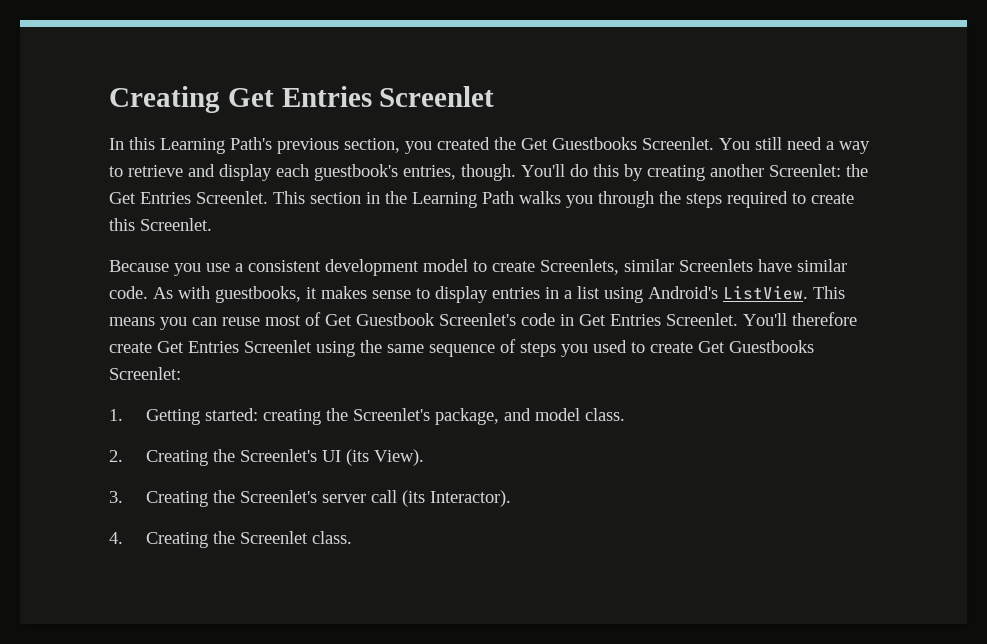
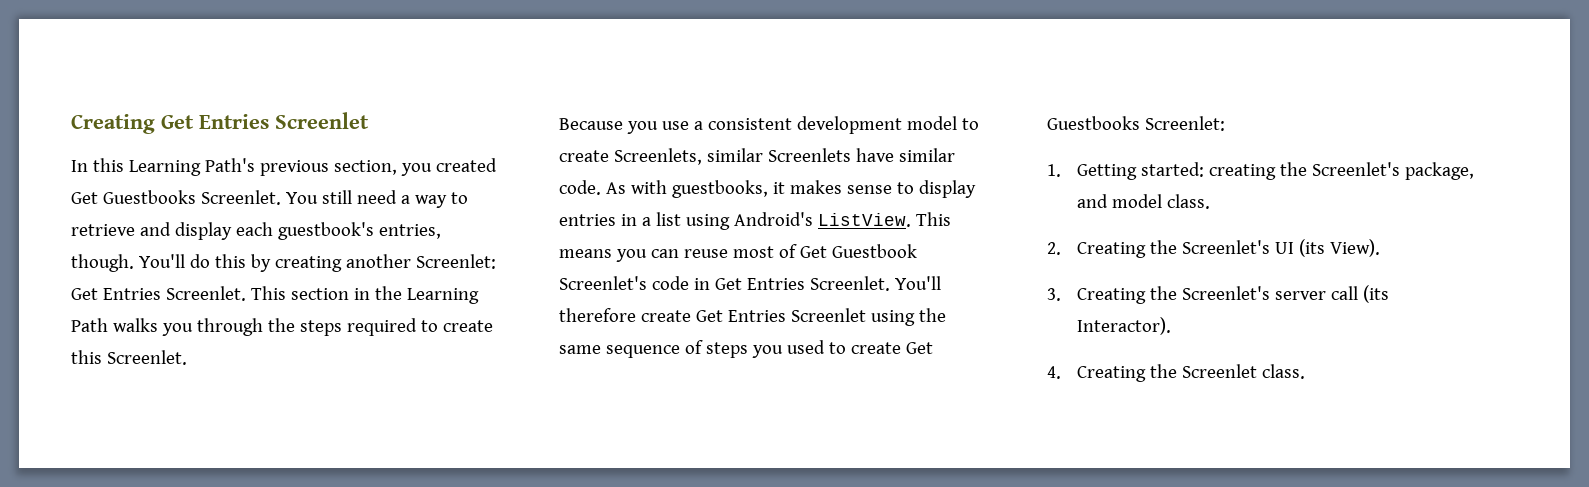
[494,137,516,150] the -> (497, 165) none
[846,164,868,177] the -> (496, 261) none

